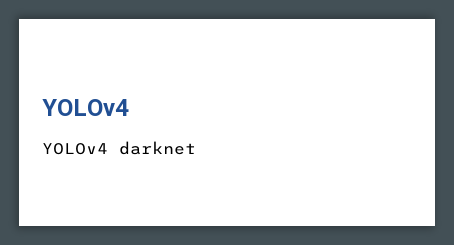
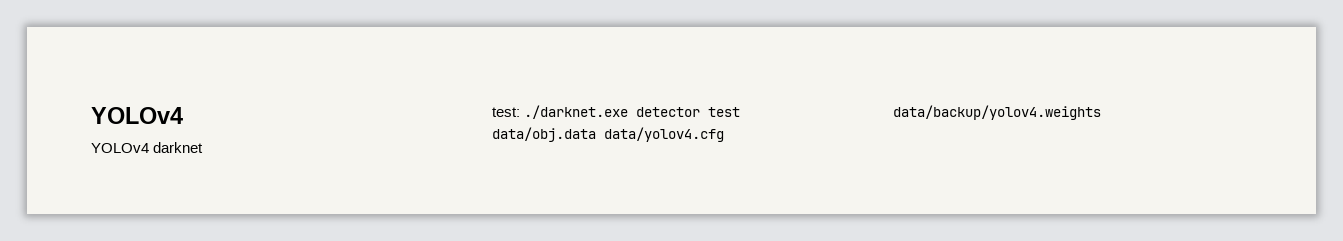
(196, 148) none -> [492,105,741,119] [492,127,724,142] [893,105,1101,120] // test: ./darknet.exe detector test data/obj.data data/yolov4.cfg data/backup/yolov4.weights

